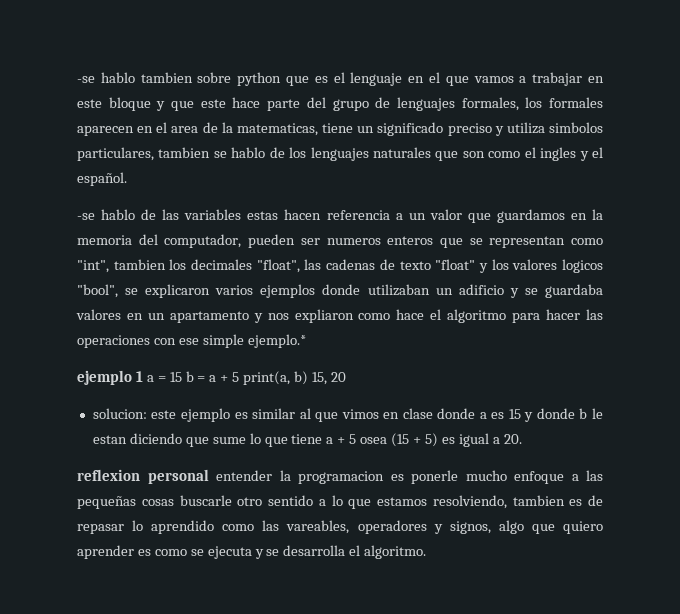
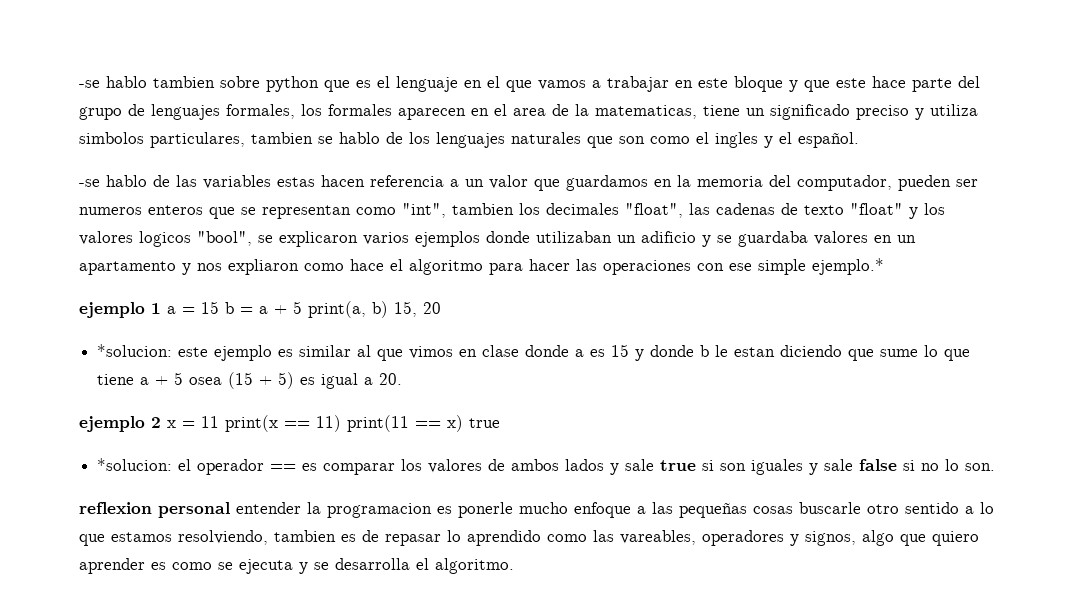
[92,408,147,419] solucion: -> [97,344,173,357] *solucion:
(522, 439) none -> [79,415,500,432] [97,458,996,475] // ejemplo 2 x = 11 print(x == 11) print(11 == x) true // *solucion: el operador == es comparar los valores de ambos lados y sale true si son iguales y sale false si no lo son.

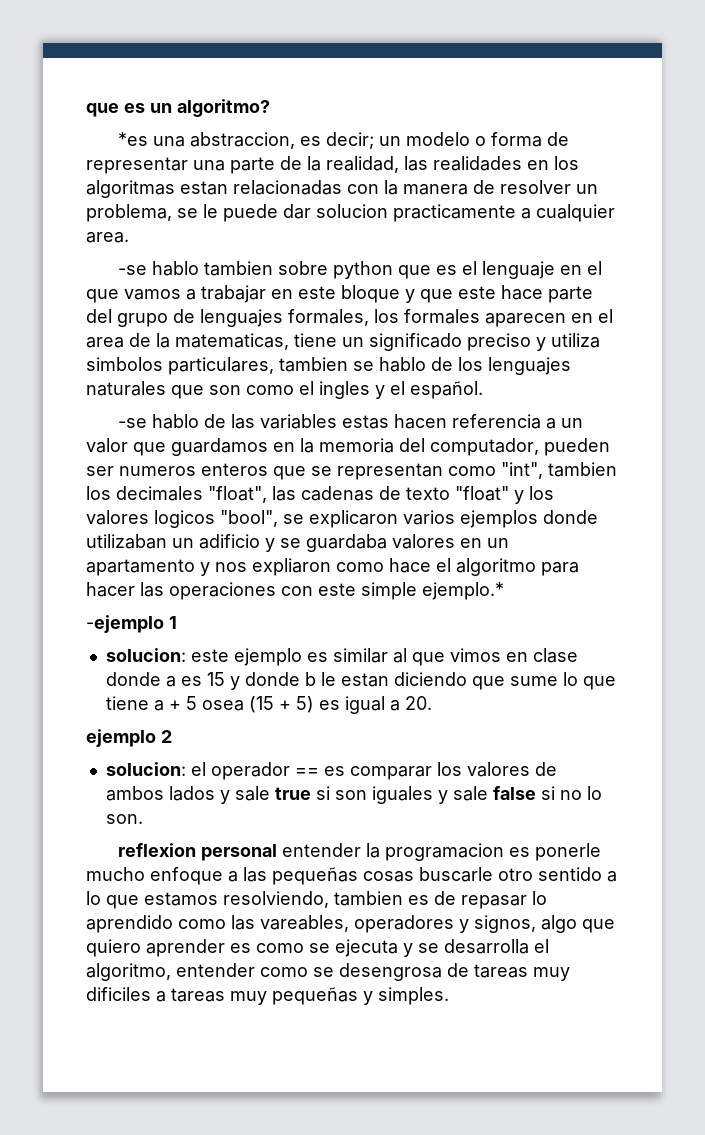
(79, 84) none -> [86,99,270,117] [117,132,569,149] [86,156,579,174] [86,180,598,198] [86,204,615,222] [86,232,129,243] que es un algoritmo? // *es una abstraccion, es decir; un modelo o forma de representar una parte de la realidad, las realidades en los algoritmas estan relacionadas con la manera de resolver un problema, se le puede dar solucion practicamente a cualquier area. //
[729,263,752,271] ese -> [318,583,356,596] este
[79,302,145,318] ejemplo -> [86,615,164,633] -ejemplo
[167,301,441,318] [97,344,173,357] a = 15 b = a + 5 print(a, b) 15, 20 // *solucion: -> [105,648,186,662] // solucion:
[167,415,500,432] [97,458,173,471] x = 11 print(x == 11) print(11 == x) true // *solucion: -> [105,762,186,776] // solucion:
[435,558,514,574] algoritmo. -> [86,963,570,981] [86,987,449,1005] algoritmo, entender como se desengrosa de tareas muy dificiles a tareas muy pequeñas y simples.

